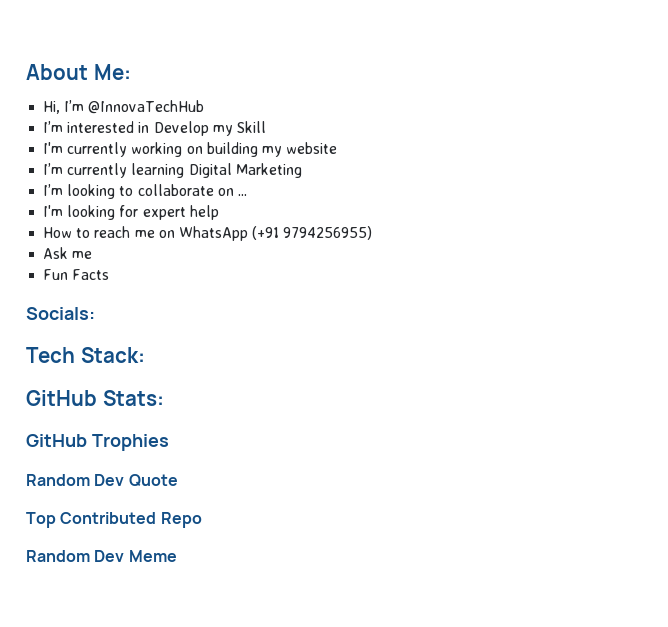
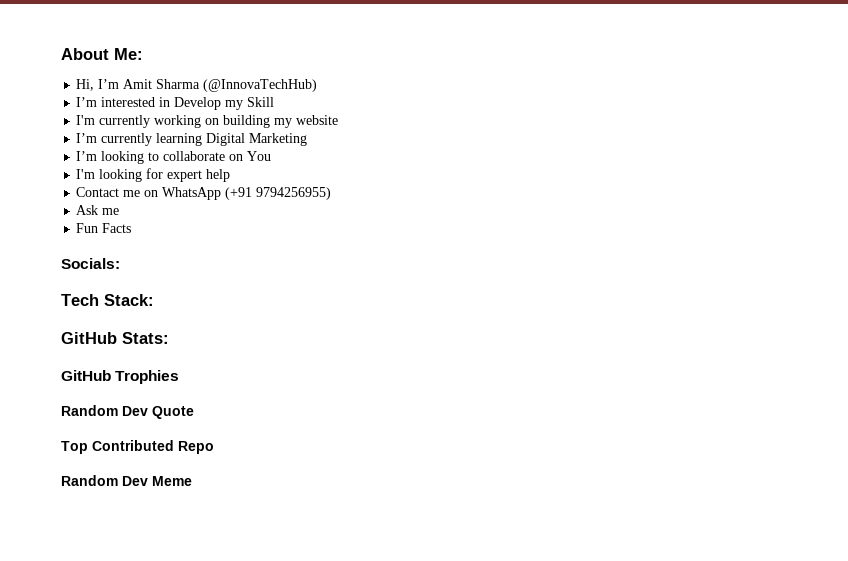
[88,100,205,114] @InnovaTechHub -> [123,79,318,92] Amit Sharma (@InnovaTechHub)
[237,194,247,196] ... -> [247,151,272,161] You
[43,226,131,238] How to reach -> [76,187,120,197] Contact

